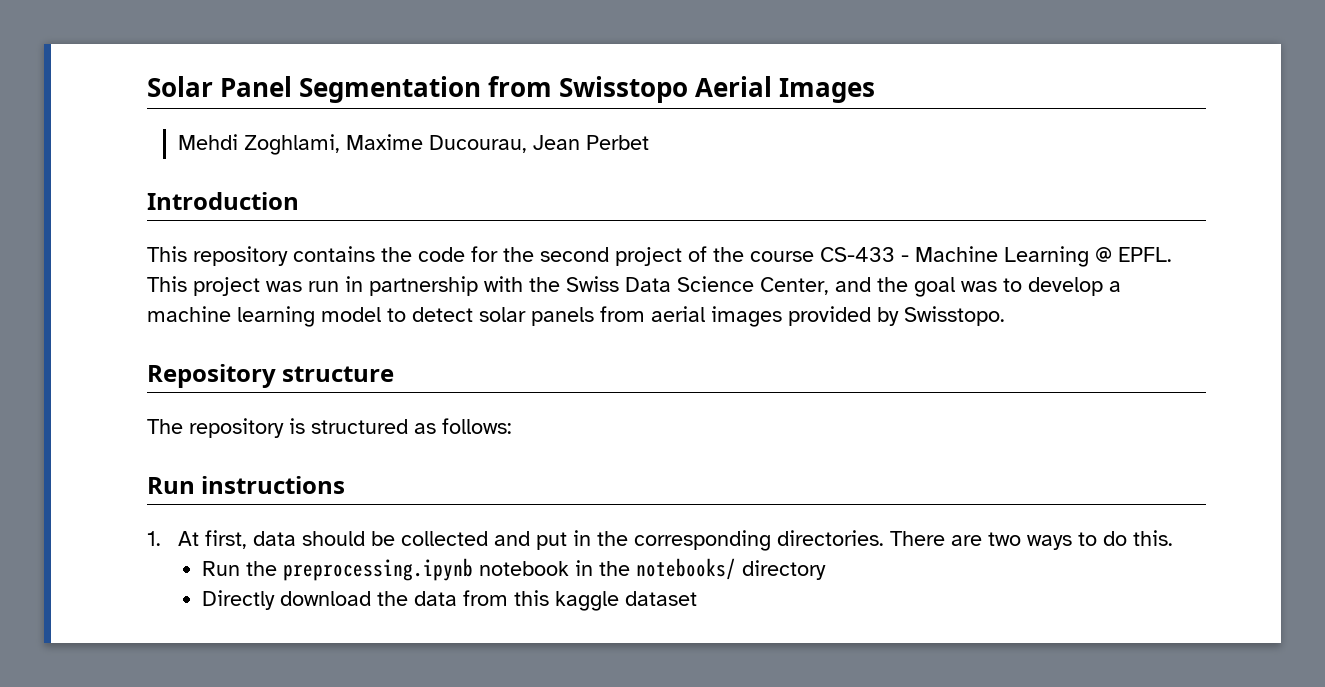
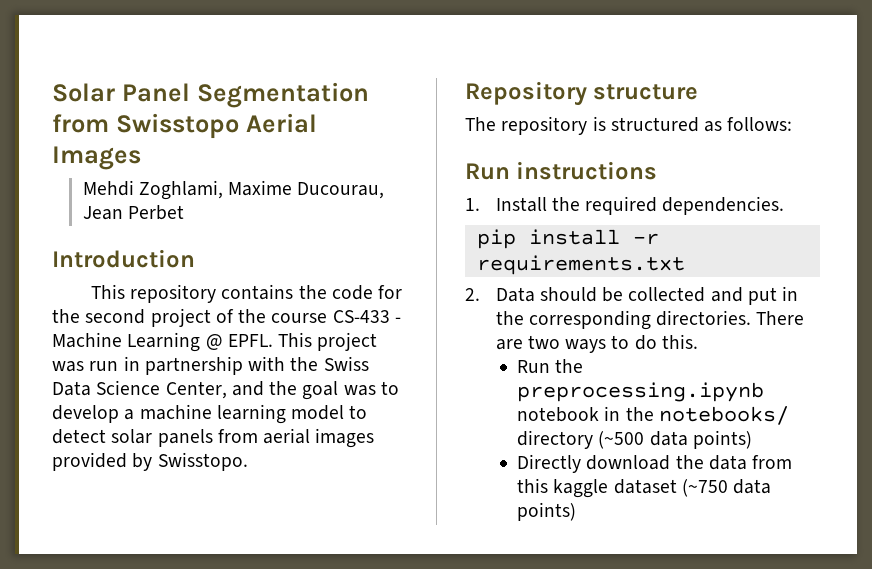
[178,530,297,549] At first, data -> [495,196,785,215] [476,229,659,249] [476,255,685,275] [465,287,535,302] Install the required dependencies. // pip install -r requirements.txt // 2. Data
(827, 570) none -> [598,430,752,449] (~500 data points)
(698, 598) none -> [681,479,772,497] [517,502,577,521] (~750 data points)

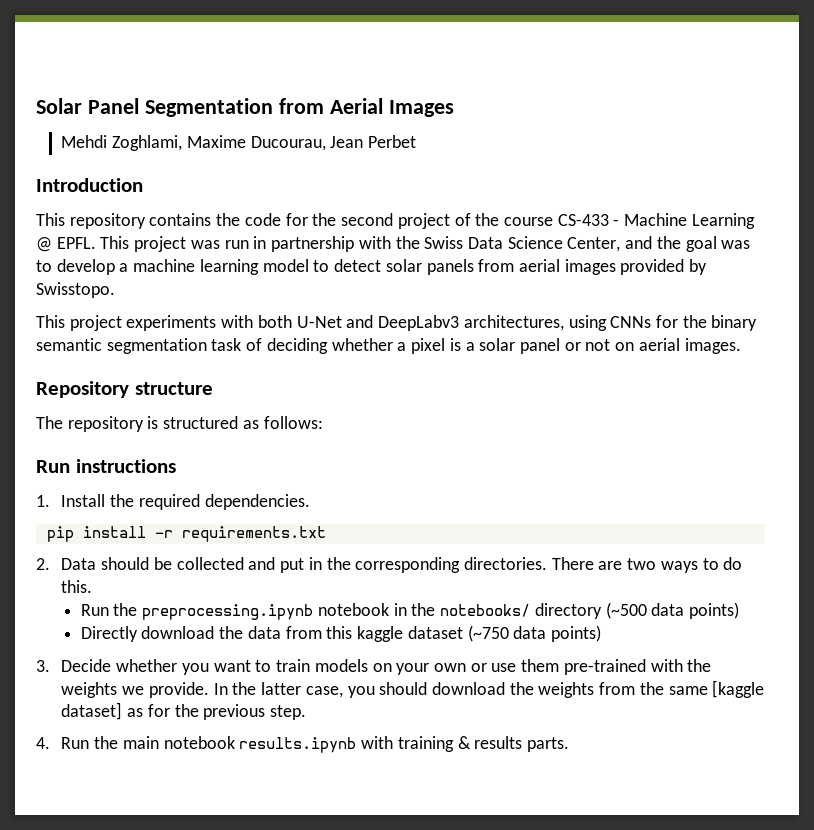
[115,113,239,139] Swisstopo -> (324, 106) none
(248, 461) none -> [36,315,758,331] [36,338,741,354] // This project experiments with both U-Net and DeepLabv3 architectures, using CNNs for the binary semantic segmentation task of deciding whether a pixel is a solar panel or not on aerial images.
(577, 511) none -> [36,659,712,675] [61,680,765,698] [61,702,307,720] [36,736,569,753] // 3. Decide whether you want to train models on your own or use them pre-trained with the weights we provide. In the latter case, you should download the weights from the same [kaggle dataset] as for the previous step. // 4. Run the main notebook results.ipynb with training & results parts.

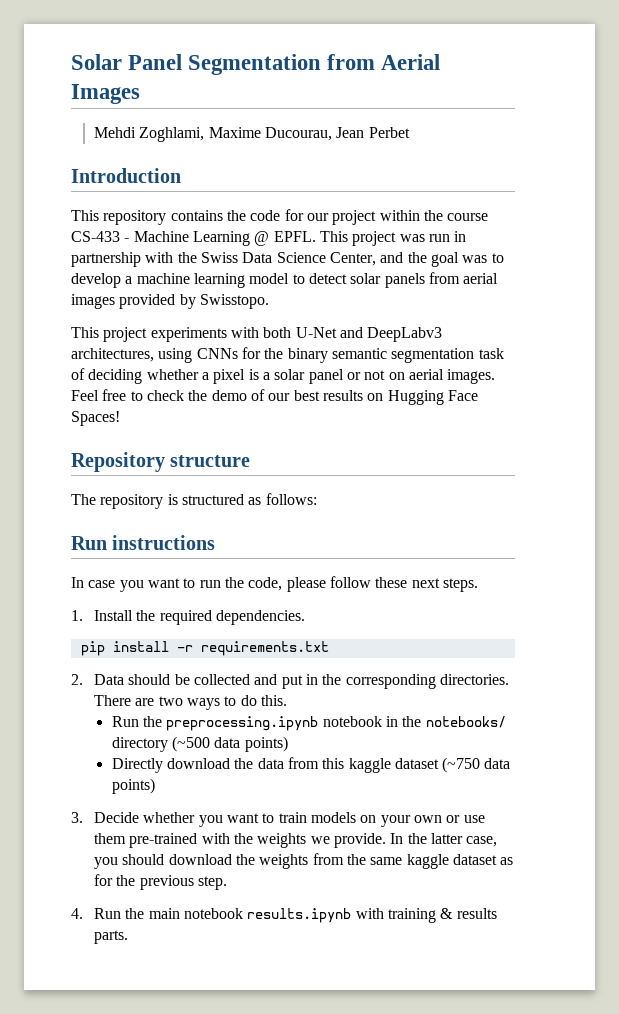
[312,213,471,229] the second project of -> [306,210,420,225] our project within
(741, 346) none -> [71,389,478,405] [71,411,120,426] Feel free to check the demo of our best results on Hugging Face Spaces!
(176, 466) none -> [71,576,478,592] // In case you want to run the code, please follow these next steps.
[712,680,765,698] [61,702,123,720] [kaggle dataset] -> [406,854,497,869] kaggle dataset

